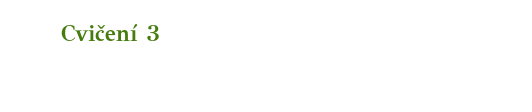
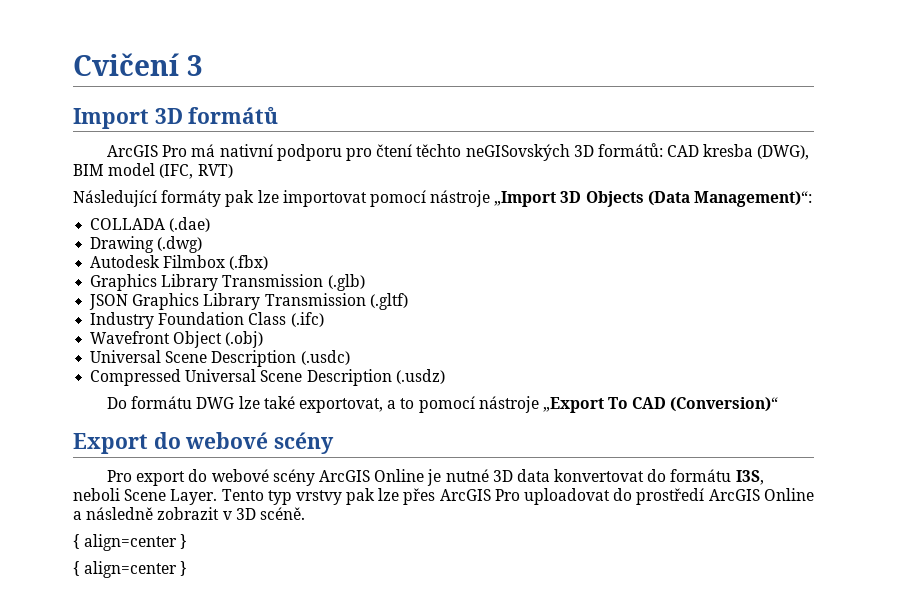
(160, 33) none -> [73,106,279,129] [107,143,810,161] [73,163,233,179] [73,190,813,207] [90,217,211,232] [90,236,203,253] [90,255,269,270] [90,274,365,291] [89,293,408,310] [90,312,324,329] [90,331,264,348] [90,350,350,367] [90,369,445,386] [107,396,779,413] [73,432,335,454] [107,469,764,486] [73,488,814,505] [73,507,305,520] [73,534,188,551] [73,561,188,578] // Import 3D formátů // ArcGIS Pro má nativní podporu pro čtení těchto neGISovských 3D formátů: CAD kresba (DWG), BIM model (IFC, RVT) // Následující formáty pak lze importovat pomocí nástroje „Import 3D Objects (Data Management)“: // COLLADA (.dae) // Drawing (.dwg) // Autodesk Filmbox (.fbx) // Graphics Library Transmission (.glb) // JSON Graphics Library Transmission (.gltf) // Industry Foundation Class (.ifc) // Wavefront Object (.obj) // Universal Scene Description (.usdc) // Compressed Universal Scene Description (.usdz) // Do formátu DWG lze také exportovat, a to pomocí nástroje „Export To CAD (Conversion)“ // Export do webové scény // Pro export do webové scény ArcGIS Online je nutné 3D data konvertovat do formátu I3S, neboli Scene Layer. Tento typ vrstvy pak lze přes ArcGIS Pro uploadovat do prostředí ArcGIS Online a následně zobrazit v 3D scéně. // { align=center } // { align=center }

